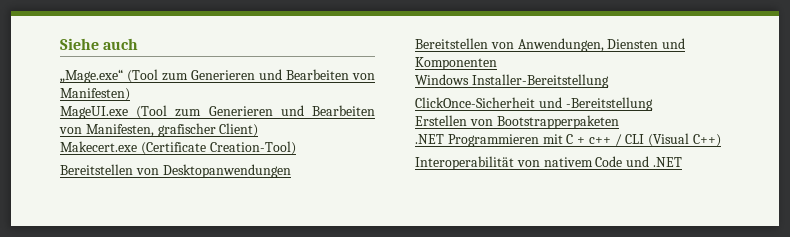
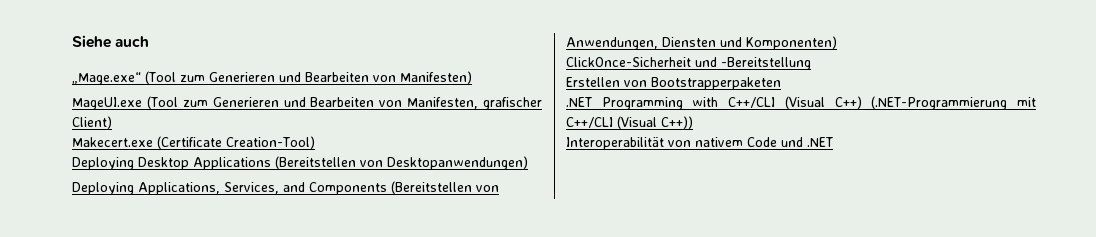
[60,164,291,178] [415,38,488,49] Bereitstellen von Desktopanwendungen // Bereitstellen -> [72,156,528,170] [72,181,472,195] Deploying Desktop Applications (Bereitstellen von Desktopanwendungen) // Deploying Applications, Services, and Components (Bereitstellen
[415,57,497,70] [415,74,609,88] Komponenten // Windows Installer-Bereitstellung -> [746,36,837,50] Komponenten)
[447,133,722,147] Programmieren mit C + c++ / CLI (Visual C++) -> [601,96,1036,110] [566,116,693,129] Programming with C++/CLI (Visual C++) (.NET-Programmierung mit C++/CLI (Visual C++))

